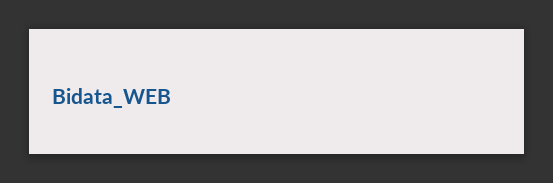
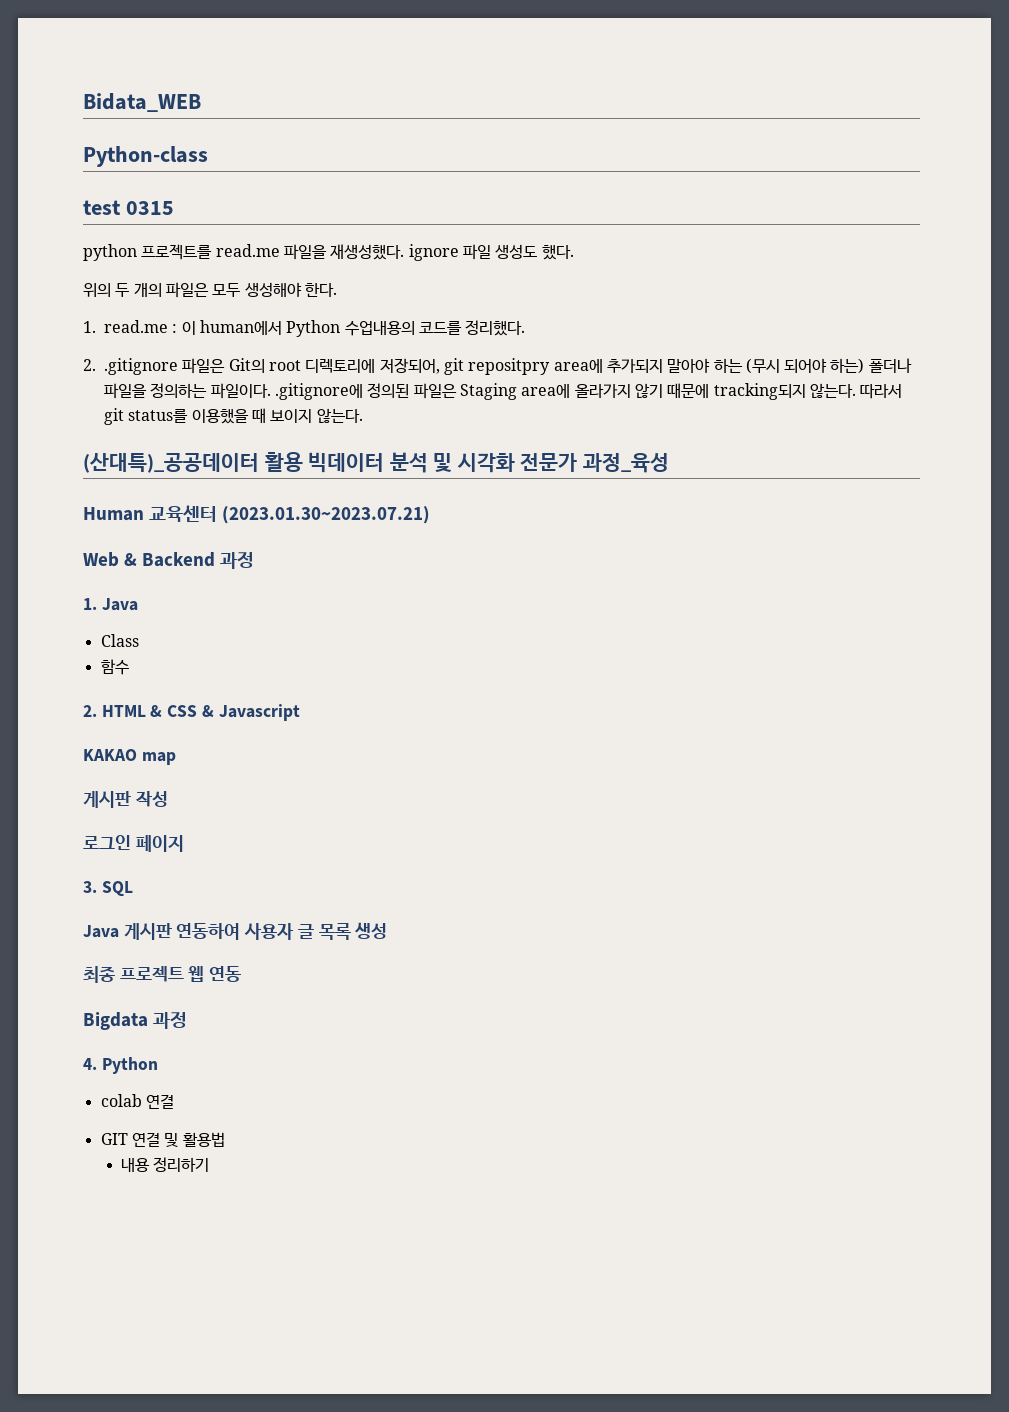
(171, 98) none -> [83,146,208,167] [83,200,174,215] [83,244,574,261] [83,282,337,298] [83,320,526,337] [83,358,912,375] [104,383,903,400] [104,408,363,425] [83,452,669,473] [83,505,431,524] [83,552,255,569] [83,598,138,611] [100,634,139,647] [100,659,129,675] [83,704,300,721] [83,749,176,765] [83,791,168,808] [83,835,184,852] [83,881,133,897] [83,922,388,940] [83,966,242,983] [83,1012,188,1030] [83,1057,158,1074] [100,1094,174,1109] [100,1132,225,1147] [121,1157,210,1172] // Python-class // test 0315 // python 프로젝트를 read.me 파일을 재생성했다. ignore 파일 생성도 했다. // 위의 두 개의 파일은 모두 생성해야 한다. // 1. read.me : 이 human에서 Python 수업내용의 코드를 정리했다. // 2. .gitignore 파일은 Git의 root 디렉토리에 저장되어, git repositpry area에 추가되지 말아야 하는 (무시 되어야 하는) 폴더나 파일을 정의하는 파일이다. .gitignore에 정의된 파일은 Staging area에 올라가지 않기 때문에 tracking되지 않는다. 따라서 git status를 이용했을 때 보이지 않는다. // (산대특)_공공데이터 활용 빅데이터 분석 및 시각화 전문가 과정_육성 // Human 교육센터 (2023.01.30~2023.07.21) // Web & Backend 과정 // 1. Java // Class // 함수 // 2. HTML & CSS & Javascript // KAKAO map // 게시판 작성 // 로그인 페이지 // 3. SQL // Java 게시판 연동하여 사용자 글 목록 생성 // 최종 프로젝트 웹 연동 // Bigdata 과정 // 4. Python // colab 연결 // GIT 연결 및 활용법 // 내용 정리하기

